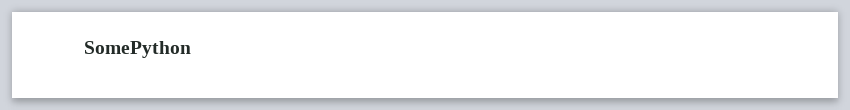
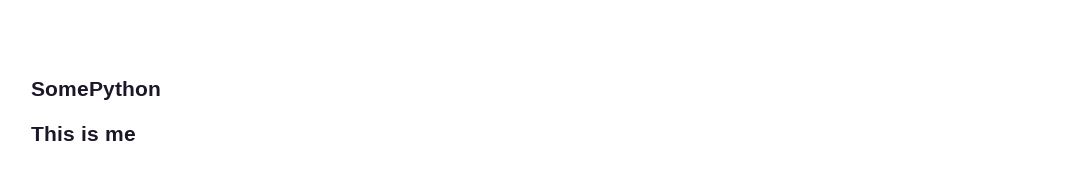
(191, 49) none -> [31,126,136,141] // This is me

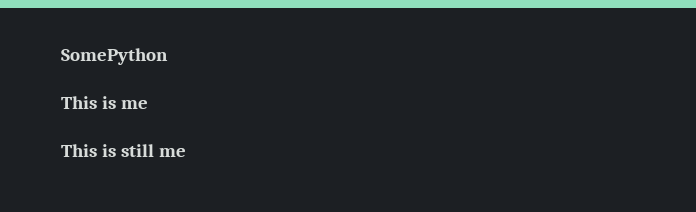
(136, 135) none -> [61,144,186,157] // This is still me

